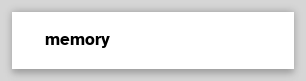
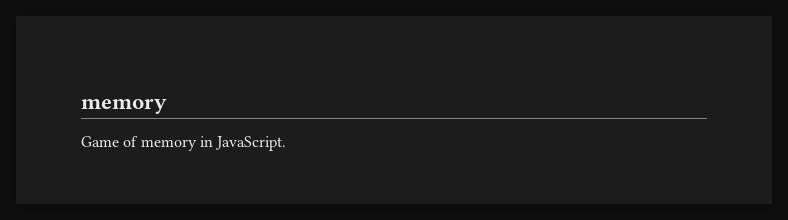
[45,36,110,48] memory -> [81,99,167,114] [81,136,287,151] memory // Game of memory in JavaScript.

